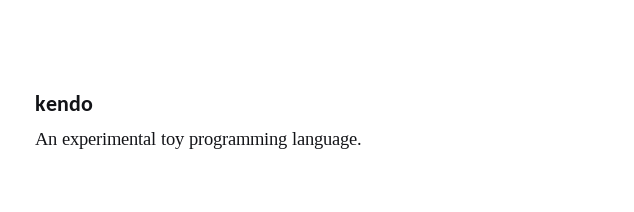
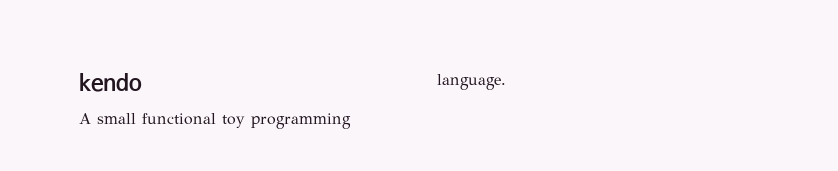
[35,132,156,149] An experimental -> [79,113,216,125] A small functional

